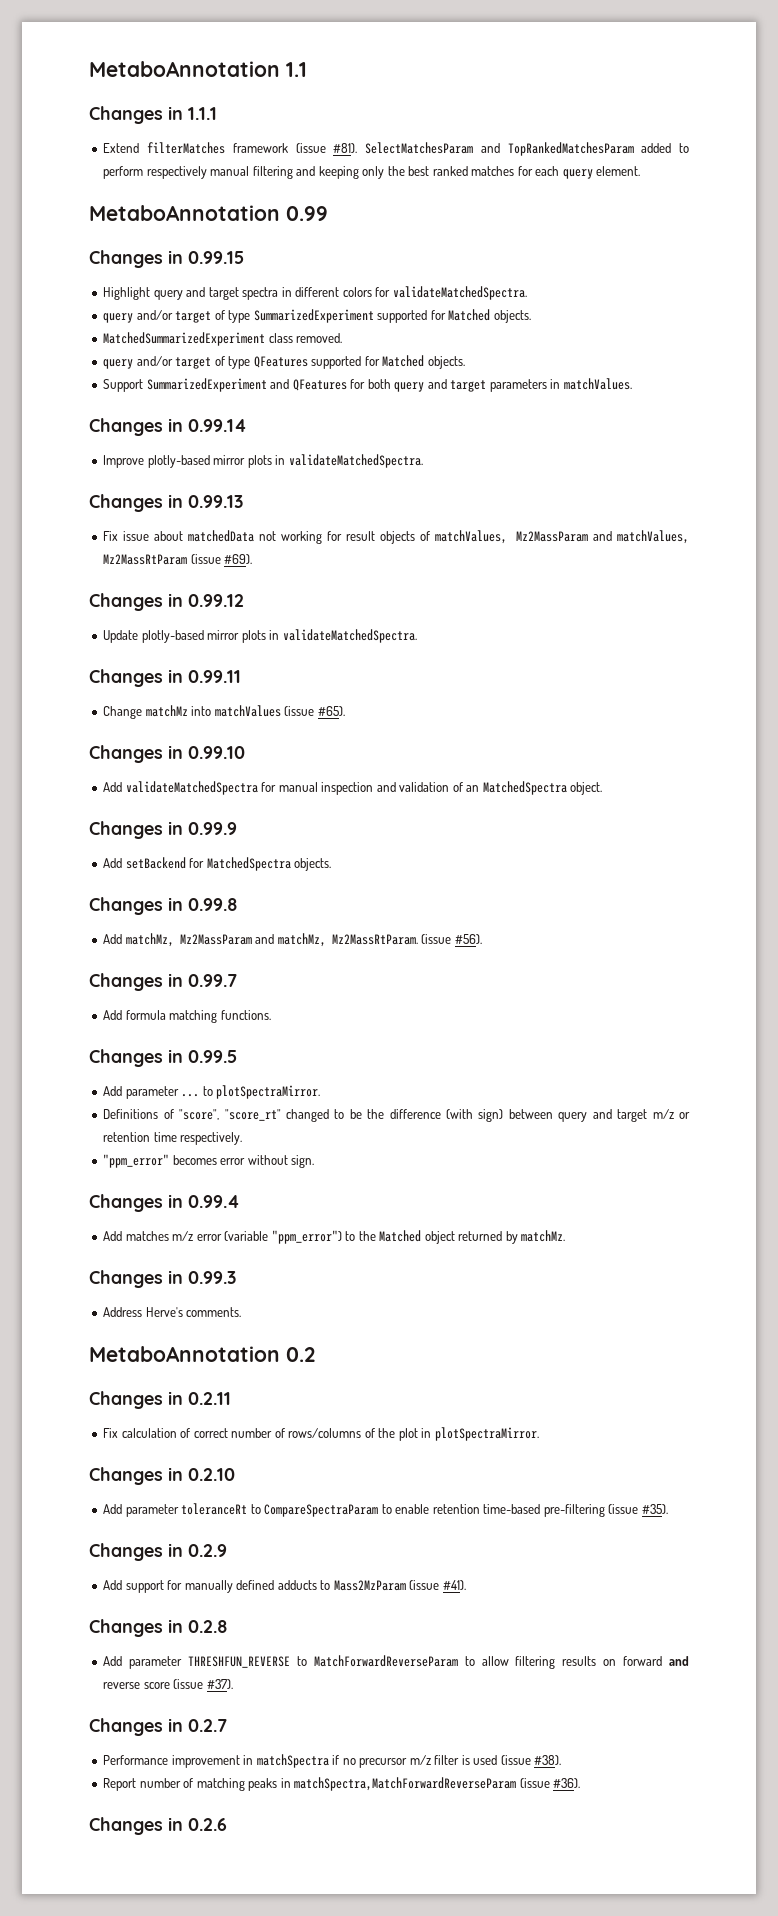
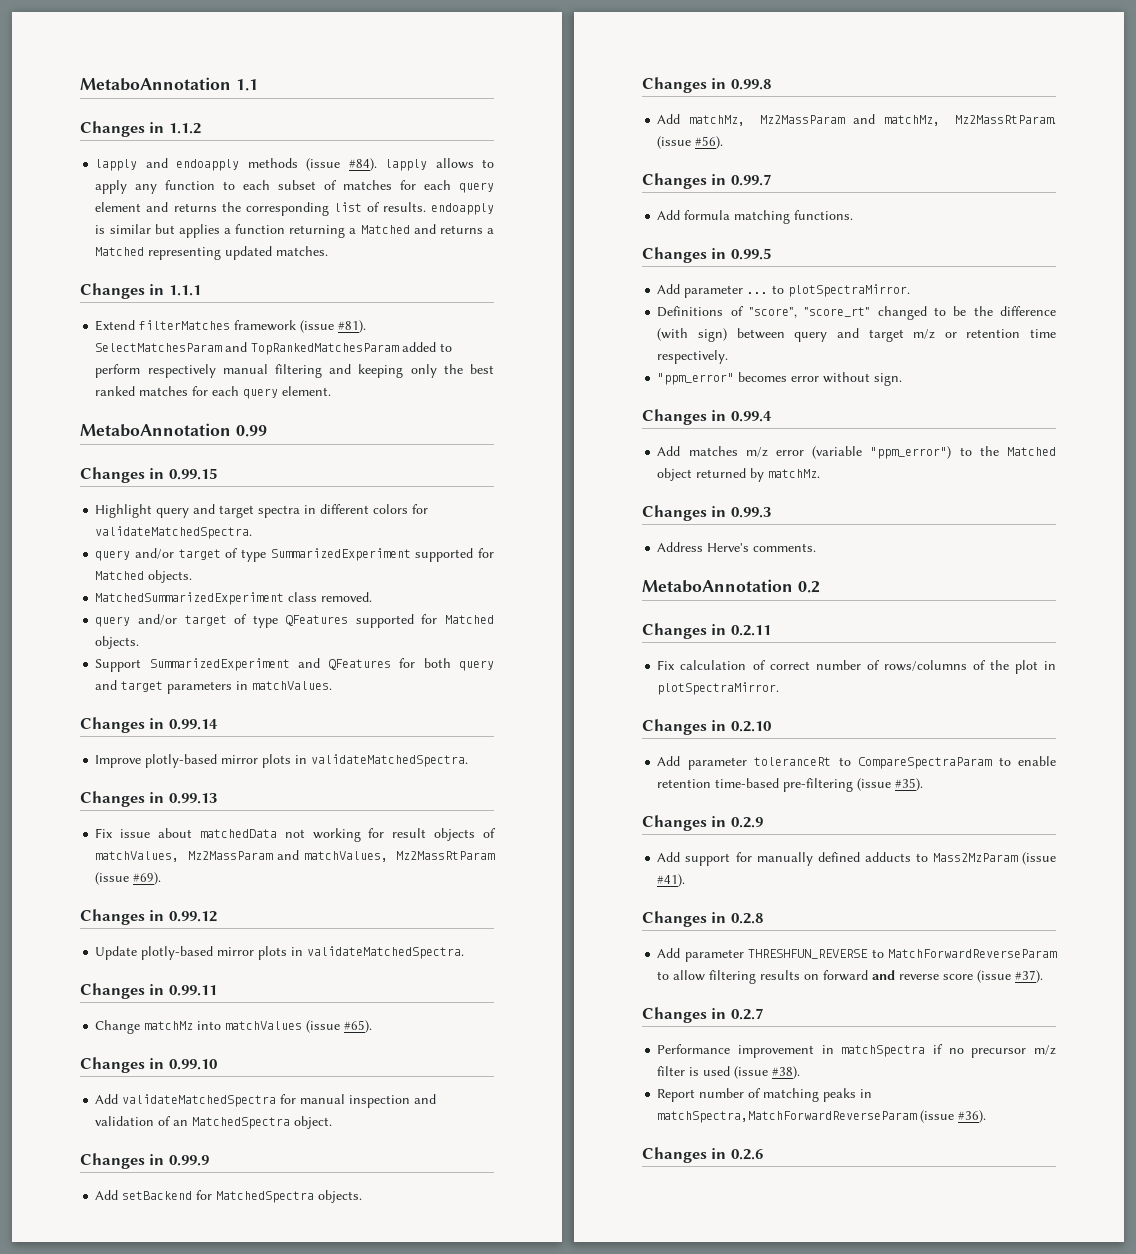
(307, 69) none -> [80,121,201,137] [95,158,494,171] [95,180,494,194] [95,202,494,216] [95,224,494,238] [95,246,329,260] // Changes in 1.1.2 // lapply and endoapply methods (issue #84). lapply allows to apply any function to each subset of matches for each query element and returns the corresponding list of results. endoapply is similar but applies a function returning a Matched and returns a Matched representing updated matches.

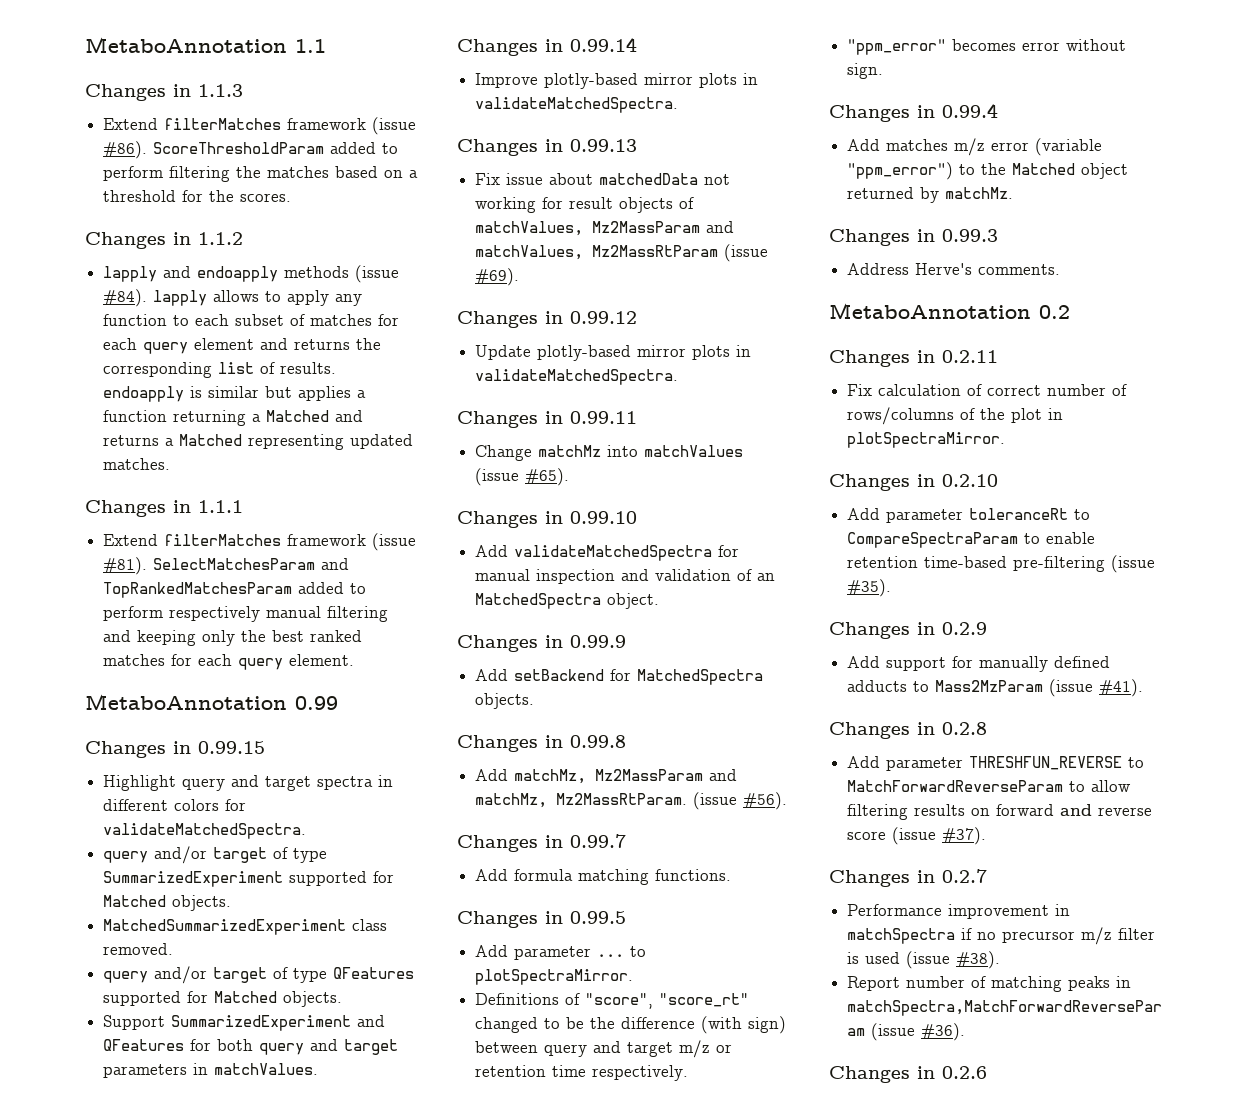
(258, 85) none -> [85,84,243,101] [103,117,417,135] [103,141,399,159] [103,166,419,182] [103,190,292,202] // Changes in 1.1.3 // Extend filterMatches framework (issue #86). ScoreThresholdParam added to perform filtering the matches based on a threshold for the scores.

